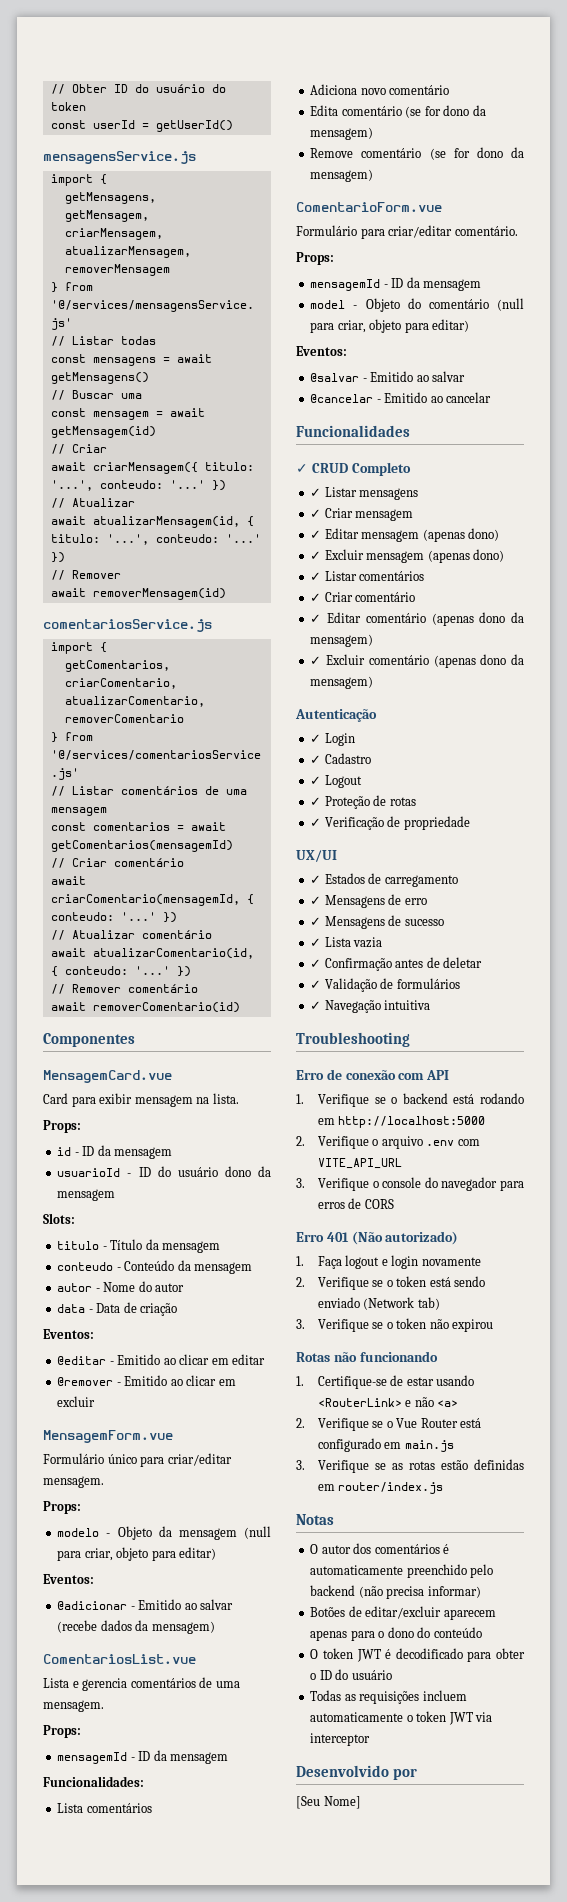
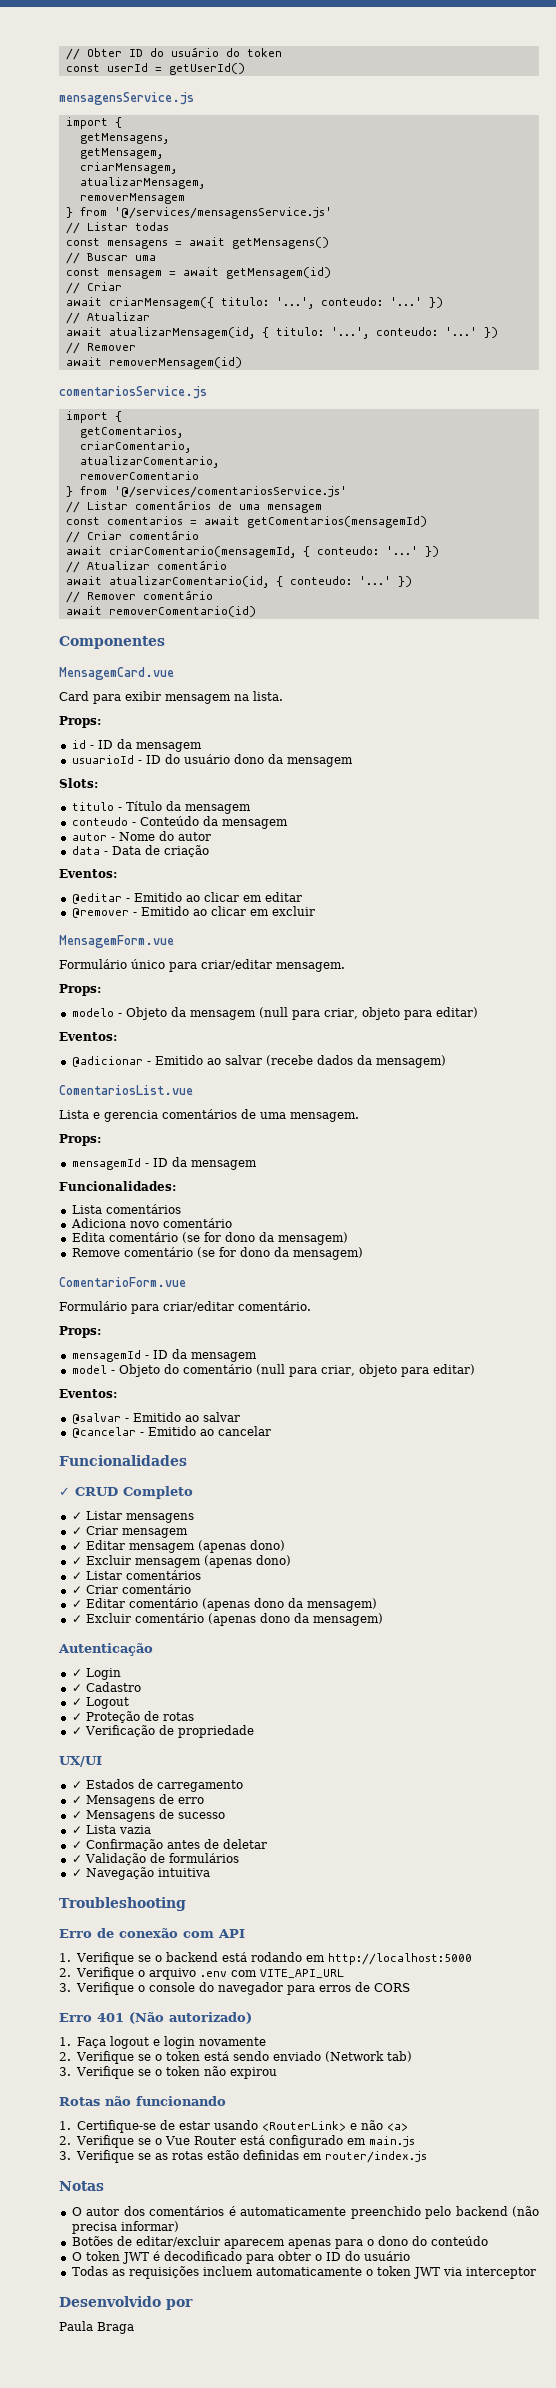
[296,1796,361,1809] [Seu Nome] -> [59,2321,134,2334] Paula Braga

